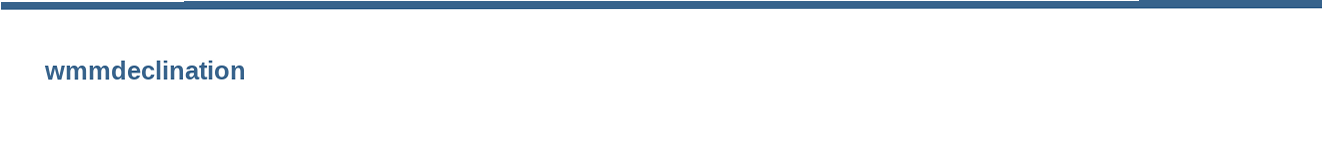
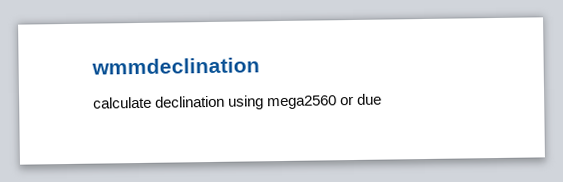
(246, 70) none -> [93,93,383,110] // calculate declination using mega2560 or due

